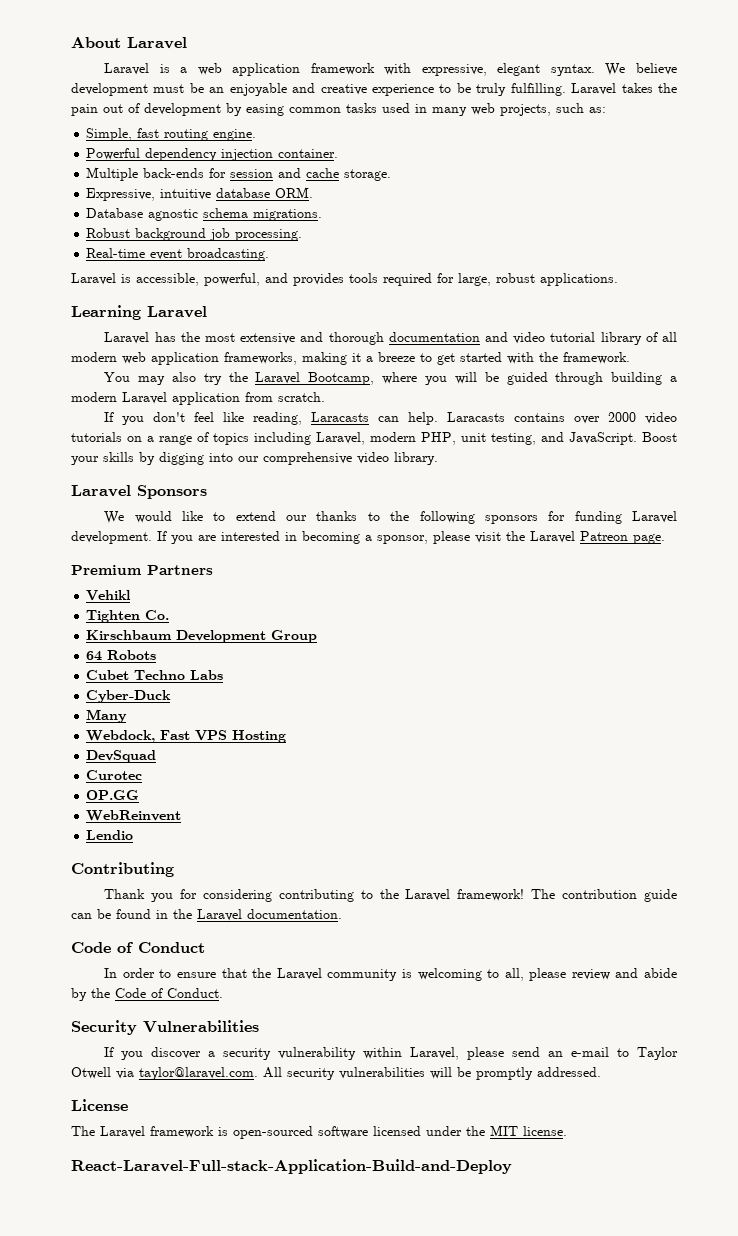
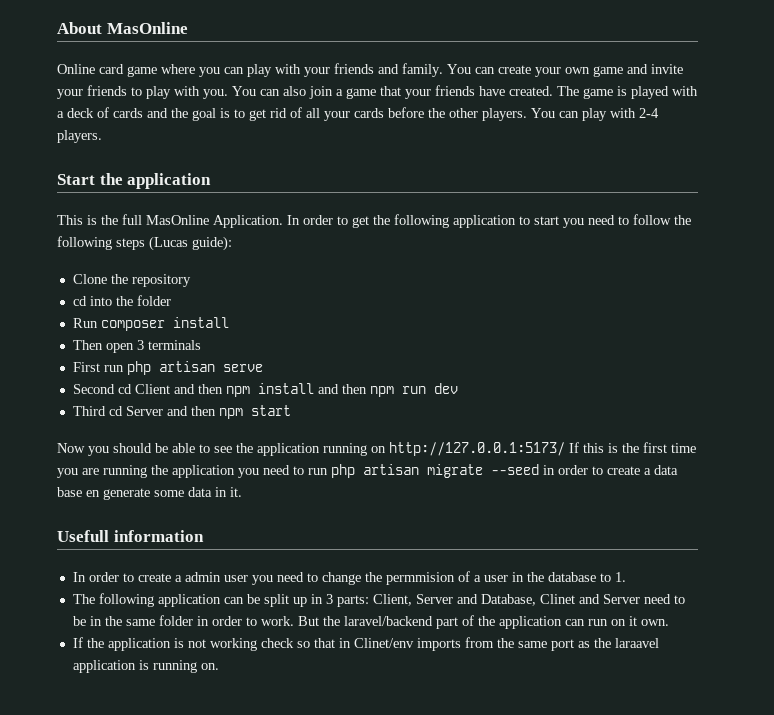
[127,37,187,49] [104,63,677,76] [71,83,678,96] [71,103,606,116] [86,128,257,141] [86,148,339,161] [86,167,392,181] [86,187,314,201] [86,208,323,221] [86,228,303,241] [86,248,270,261] [71,273,618,286] [71,305,207,320] [104,332,678,345] [71,352,630,365] [104,372,678,385] [71,392,325,405] [104,412,677,425] [71,432,677,445] [71,452,438,465] [71,485,207,499] [104,511,677,524] [71,531,665,544] [71,565,213,575] [86,590,132,601] [86,610,170,623] [86,630,318,643] [86,650,157,661] [86,670,224,680] [86,690,172,703] [86,709,128,723] [86,730,287,743] [86,750,157,763] [86,770,143,780] [86,790,140,800] [86,810,182,821] [86,830,134,840] [71,862,174,877] [104,889,678,902] [71,909,342,921] [71,942,205,953] [104,968,677,981] [71,988,223,1001] [71,1020,259,1035] [104,1047,678,1060] [71,1067,601,1080] [71,1099,128,1111] [71,1125,567,1139] [71,1159,512,1174] Laravel // Laravel is a web application framework with expressive, elegant syntax. We believe development must be an enjoyable and creative experience to be truly fulfilling. Laravel takes the pain out of development by easing common tasks used in many web projects, such as: // Simple, fast routing engine. // Powerful dependency injection container. // Multiple back-ends for session and cache storage. // Expressive, intuitive database ORM. // Database agnostic schema migrations. // Robust background job processing. // Real-time event broadcasting. // Laravel is accessible, powerful, and provides tools required for large, robust applications. // Learning Laravel // Laravel has the most extensive and thorough documentation and video tutorial library of all modern web application frameworks, making it a breeze to get started with the framework. // You may also try the Laravel Bootcamp, where you will be guided through building a modern Laravel application from scratch. // If you don't feel like reading, Laracasts can help. Laracasts contains over 2000 video tutorials on a range of topics including Laravel, modern PHP, unit testing, and JavaScript. Boost your skills by digging into our comprehensive video library. // Laravel Sponsors // We would like to extend our thanks to the following sponsors for funding Laravel development. If you are interested in becoming a sponsor, please visit the Laravel Patreon page. // Premium Partners // Vehikl // Tighten Co. // Kirschbaum Development Group // 64 Robots // Cubet Techno Labs // Cyber-Duck // Many // Webdock, Fast VPS Hosting // DevSquad // Curotec // OP.GG // WebReinvent // Lendio // Contributing // Thank you for considering contributing to the Laravel framework! The contribution guide can be found in the Laravel documentation. // Code of Conduct // In order to ensure that the Laravel community is welcoming to all, please review and abide by the Code of Conduct. // Security Vulnerabilities // If you discover a security vulnerability within Laravel, please send an e-mail to Taylor Otwell via taylor@laravel.com. All security vulnerabilities will be promptly addressed. // License // The Laravel framework is open-sourced software licensed under the MIT license. // React-Laravel-Full-stack-Application-Build-and-Deploy -> [106,22,188,34] [57,63,683,77] [57,85,698,99] [57,107,659,121] [57,130,102,143] [57,173,212,189] [57,214,691,228] [57,236,232,251] [72,274,191,287] [72,295,171,306] [72,317,229,331] [72,340,201,353] [72,361,263,375] [72,383,458,397] [72,405,291,419] [57,442,696,456] [57,464,678,478] [57,487,242,500] [57,530,204,542] [72,571,626,585] [72,593,685,607] [72,615,669,629] [72,637,659,651] [72,660,219,673] MasOnline // Online card game where you can play with your friends and family. You can create your own game and invite your friends to play with you. You can also join a game that your friends have created. The game is played with a deck of cards and the goal is to get rid of all your cards before the other players. You can play with 2-4 players. // Start the application // This is the full MasOnline Application. In order to get the following application to start you need to follow the following steps (Lucas guide): // Clone the repository // cd into the folder // Run composer install // Then open 3 terminals // First run php artisan serve // Second cd Client and then npm install and then npm run dev // Third cd Server and then npm start // Now you should be able to see the application running on http://127.0.0.1:5173/ If this is the first time you are running the application you need to run php artisan migrate --seed in order to create a data base en generate some data in it. // Usefull information // In order to create a admin user you need to change the permmision of a user in the database to 1. // The following application can be split up in 3 parts: Client, Server and Database, Clinet and Server need to be in the same folder in order to work. But the laravel/backend part of the application can run on it own. // If the application is not working check so that in Clinet/env imports from the same port as the laraavel application is running on.

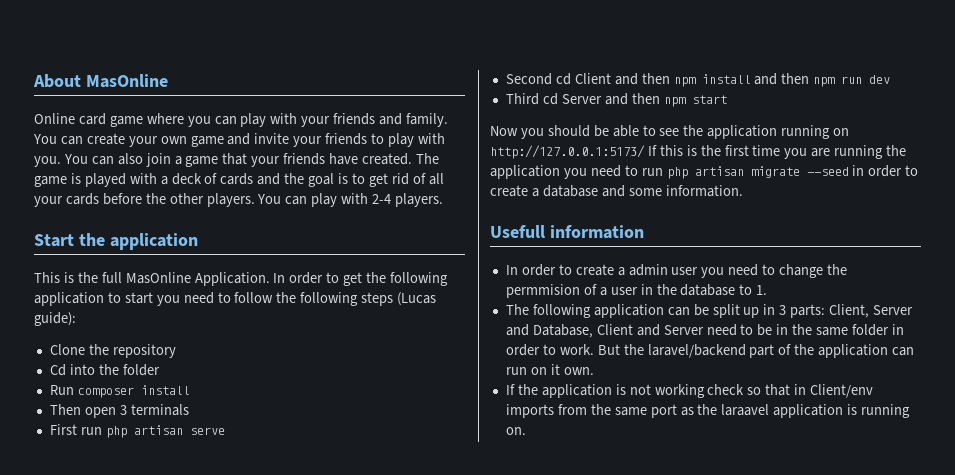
[72,296,87,306] cd -> [49,364,66,376] Cd
[654,465,678,475] [57,487,242,500] data base en generate some data in it. -> [542,185,743,197] database and some information.
[539,594,575,604] Clinet -> [596,324,633,335] Client
[353,638,414,648] Clinet/env -> [810,384,874,398] Client/env

